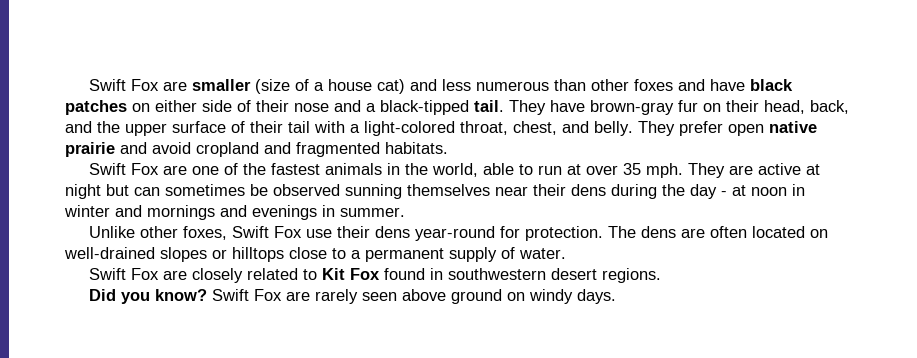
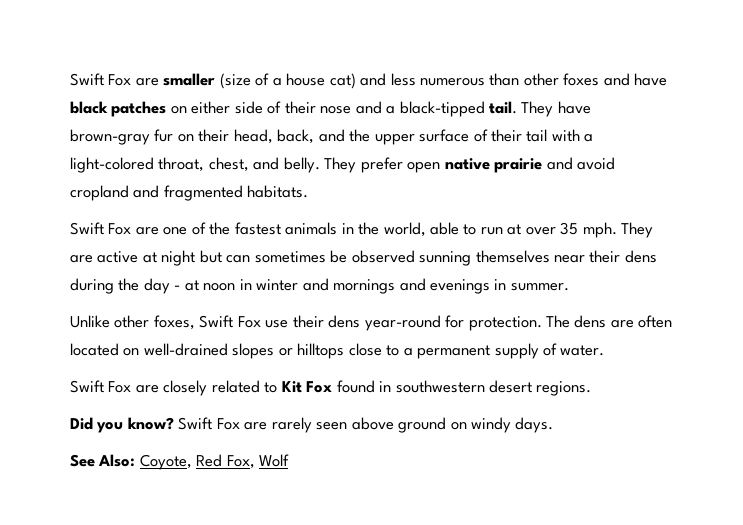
(617, 296) none -> [70,454,290,470] // See Also: Coyote, Red Fox, Wolf

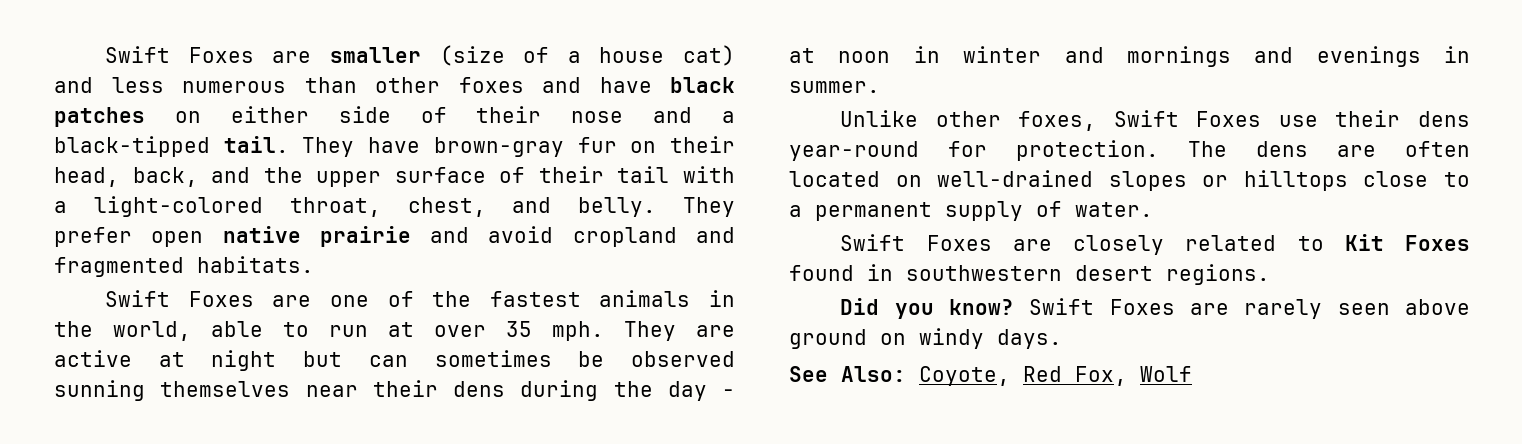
[70,73,132,86] Swift Fox -> [105,46,254,63] Swift Foxes
[108,223,132,235] Fox -> [188,291,254,307] Foxes
[237,316,261,328] Fox -> [1196,111,1262,127] Foxes
[108,381,132,393] Fox -> [926,235,992,251] Foxes
[306,381,333,393] Fox -> [1405,235,1470,251] Foxes
[216,418,240,430] Fox -> [1109,299,1175,315] Foxes

